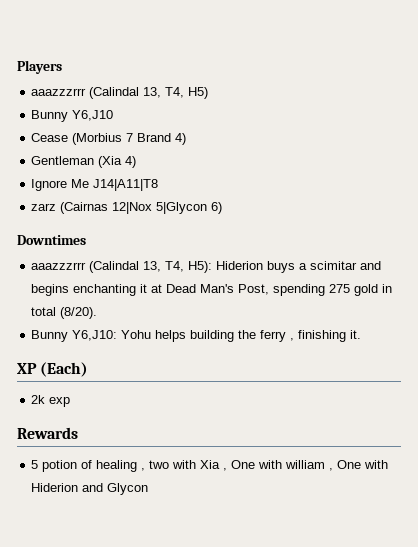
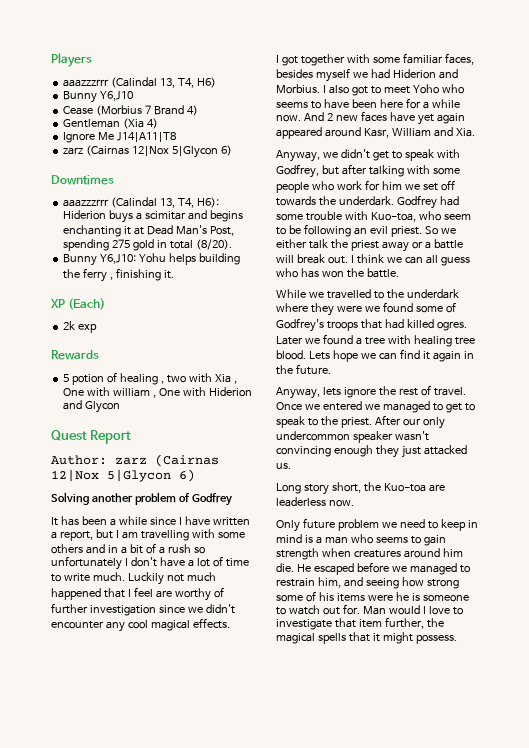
[188,87,209,99] H5) -> [196,77,216,88] H6)
[188,261,213,273] H5): -> [196,197,219,208] H6):
(149, 489) none -> [51,430,132,444] [51,454,219,467] [51,469,195,482] [51,492,232,506] [51,516,250,526] [51,529,245,541] [51,543,205,554] [51,556,249,570] [51,572,216,585] [51,587,224,601] [51,603,235,616] [51,618,230,632] [276,53,474,66] [276,68,458,82] [276,84,464,96] [276,98,460,109] [276,111,465,125] [276,127,475,139] [276,149,460,162] [276,164,460,178] [276,180,455,193] [276,195,459,209] [276,211,471,222] [276,224,456,237] [276,239,463,252] [276,254,470,266] [276,268,399,278] [276,289,459,299] [276,302,456,316] [276,318,467,332] [276,334,475,347] [276,349,474,362] [276,364,331,375] [276,385,466,399] [276,401,475,413] [276,415,445,429] [276,431,429,443] [276,445,467,458] [276,463,291,469] [276,482,445,495] [276,497,354,507] [276,518,478,532] [276,534,446,546] [276,548,463,560] [276,562,470,575] [276,577,459,589] [276,591,469,602] [276,604,463,615] [276,617,444,630] [276,632,457,644] // Quest Report // Author: zarz (Cairnas 12|Nox 5|Glycon 6) // Solving another problem of Godfrey // It has been a while since I have written a report, but I am travelling with some others and in a bit of a rush so unfortunately I don't have a lot of time to write much. Luckily not much happened that I feel are worthy of further investigation since we didn't encounter any cool magical effects. // I got together with some familiar faces, besides myself we had Hiderion and Morbius. I also got to meet Yoho who seems to have been here for a while now. And 2 new faces have yet again appeared around Kasr, William and Xia. // Anyway, we didn't get to speak with Godfrey, but after talking with some people who work for him we set off towards the underdark. Godfrey had some trouble with Kuo-toa, who seem to be following an evil priest. So we either talk the priest away or a battle will break out. I think we can all guess who has won the battle. // While we travelled to the underdark where they were we found some of Godfrey's troops that had killed ogres. Later we found a tree with healing tree blood. Lets hope we can find it again in the future. // Anyway, lets ignore the rest of travel. Once we entered we managed to get to speak to the priest. After our only undercommon speaker wasn't convincing enough they just attacked us. // Long story short, the Kuo-toa are leaderless now. // Only future problem we need to keep in mind is a man who seems to gain strength when creatures around him die. He escaped before we managed to restrain him, and seeing how strong some of his items were he is someone to watch out for. Man would I love to investigate that item further, the magical spells that it might possess.

